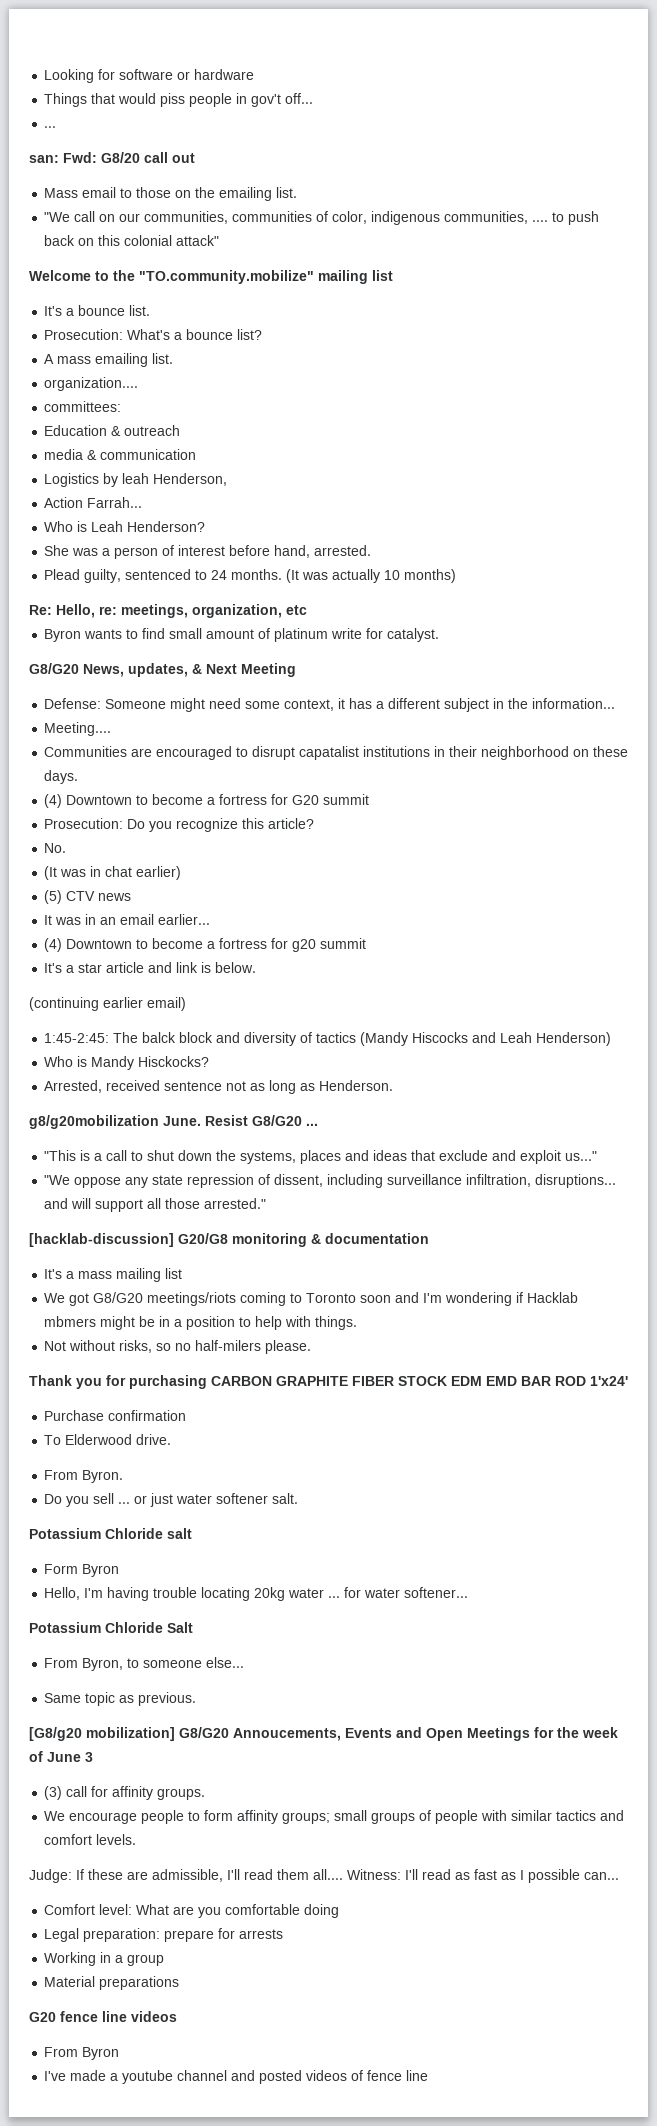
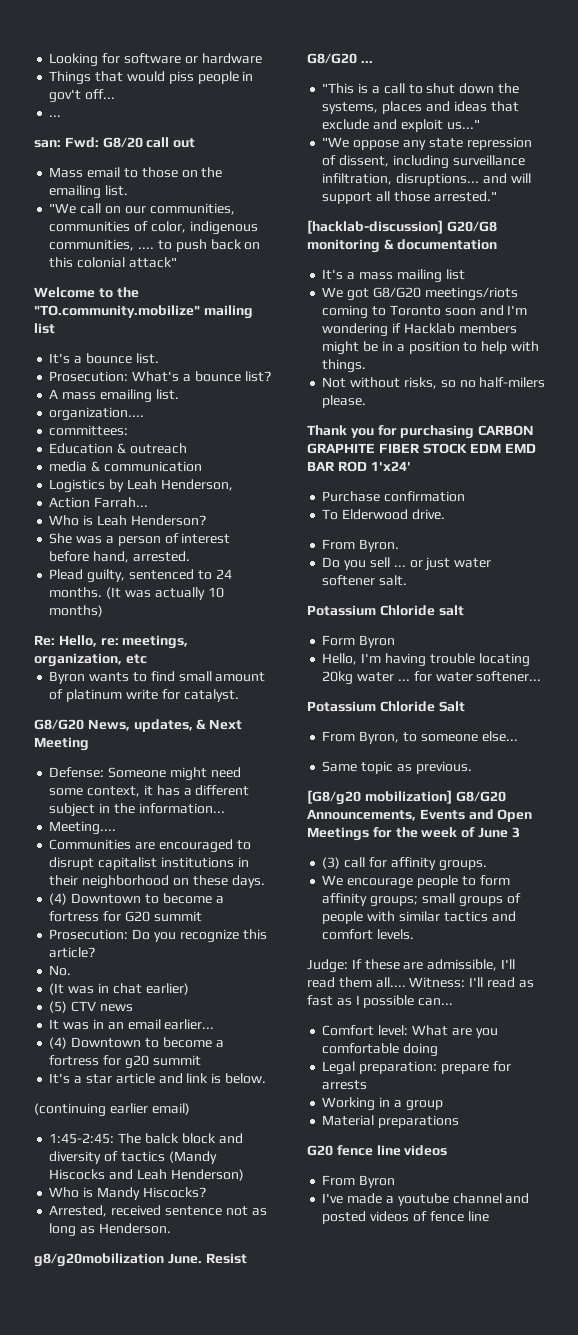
[122,473,150,484] leah -> [126,479,157,490] Leah
[299,746,360,760] capatalist -> [98,857,158,870] capitalist
[138,1056,210,1067] Hisckocks? -> [142,1187,206,1198] Hiscocks?
[44,1316,97,1327] mbmers -> [458,323,517,334] members
[233,1728,341,1741] Annoucements, -> [307,809,416,821] Announcements,

